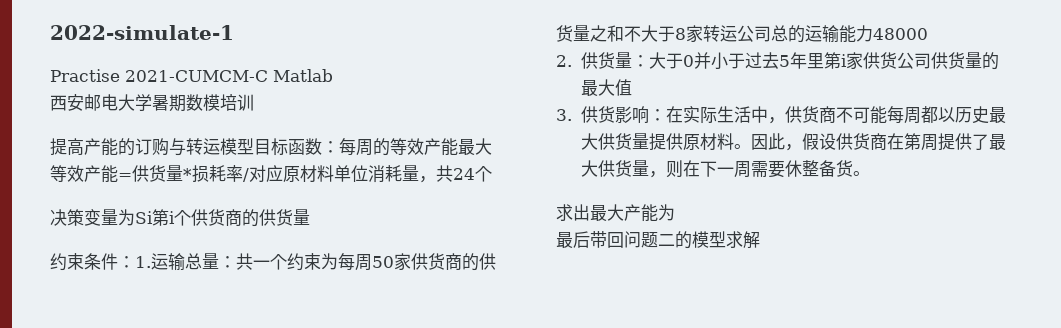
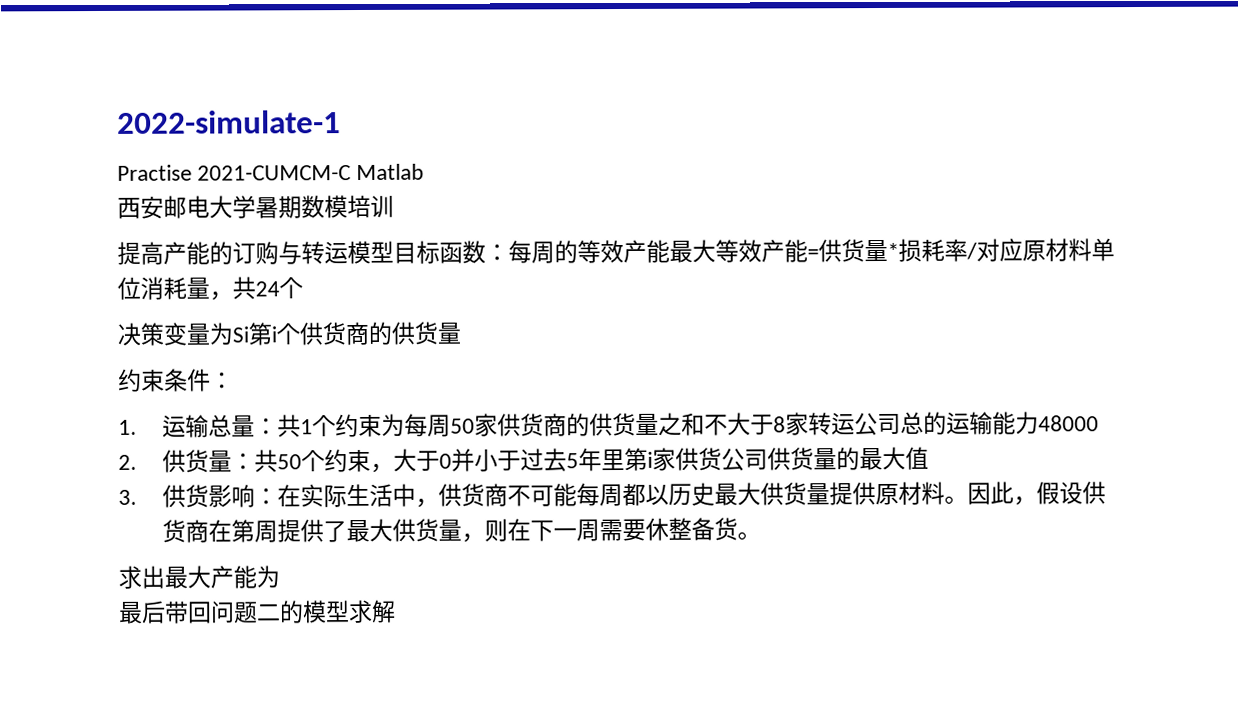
(135, 262) none -> (234, 380) //
[253,260,270,268] 一 -> [300,419,314,435] 1
(649, 61) none -> [254,448,395,473] 共50个约束，

